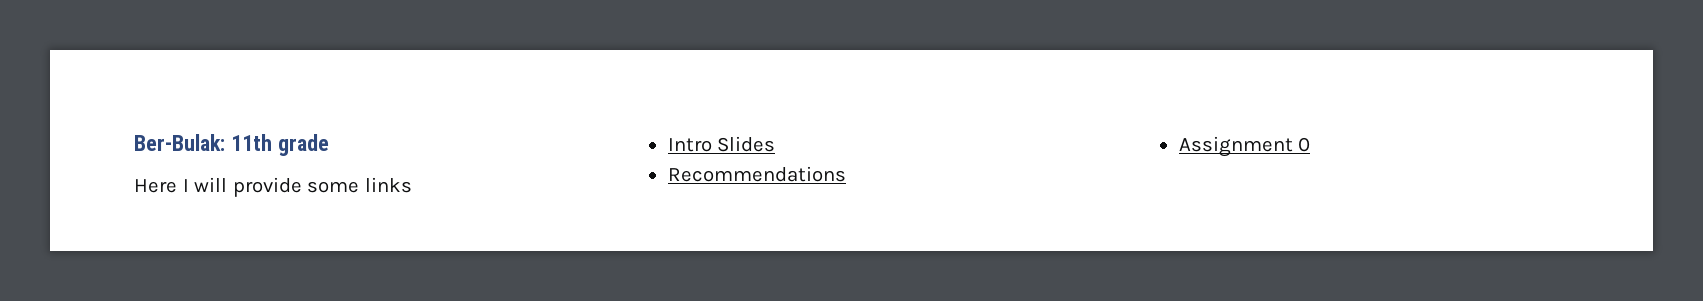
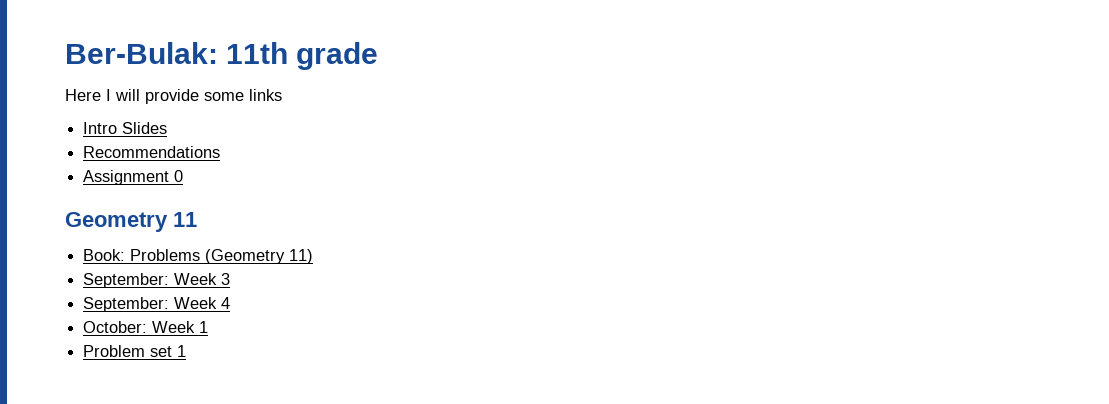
(1311, 144) none -> [65,212,197,232] [83,249,314,264] [83,273,231,288] [83,297,231,312] [83,321,209,333] [83,345,187,357] // Geometry 11 // Book: Problems (Geometry 11) // September: Week 3 // September: Week 4 // October: Week 1 // Problem set 1

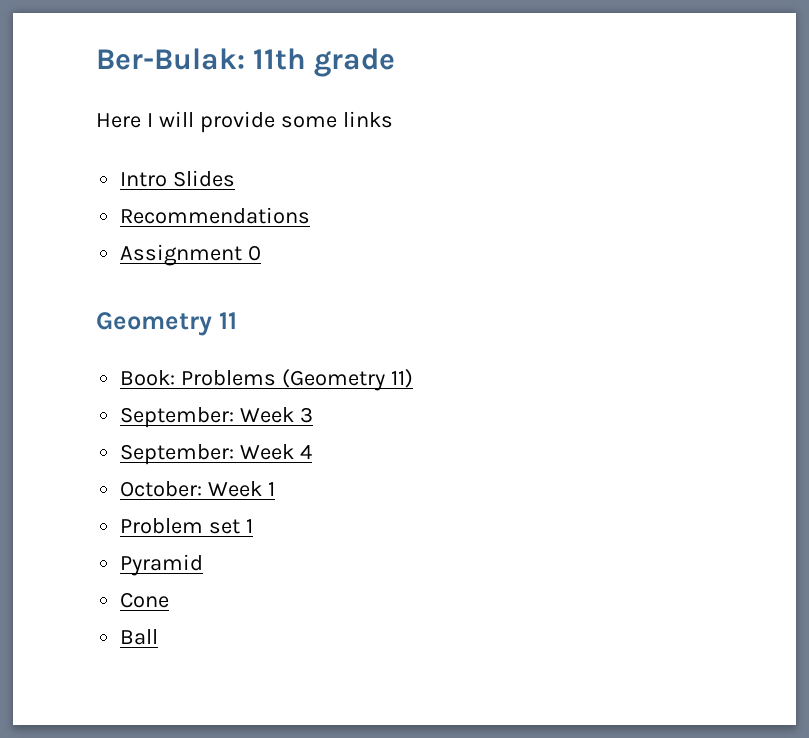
(187, 351) none -> [120,554,204,576] [120,592,170,608] [120,629,159,645] // Pyramid // Cone // Ball

